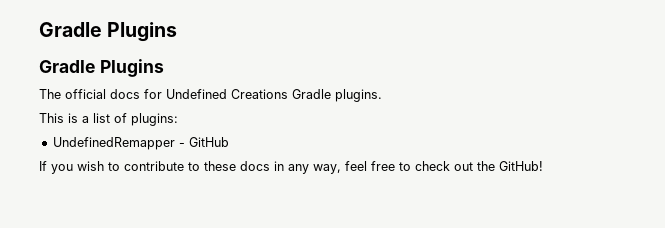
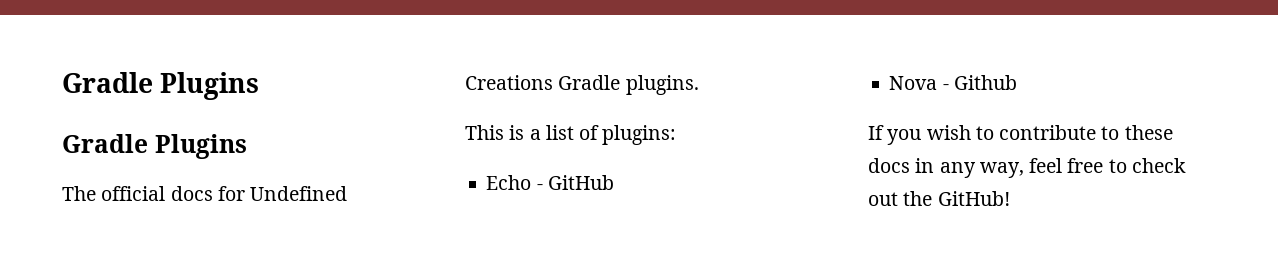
[52,137,175,150] UndefinedRemapper -> [486,175,532,190] Echo
(229, 142) none -> [889,75,1017,90] // Nova - Github

